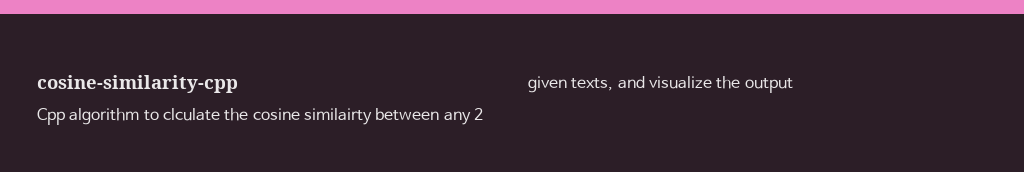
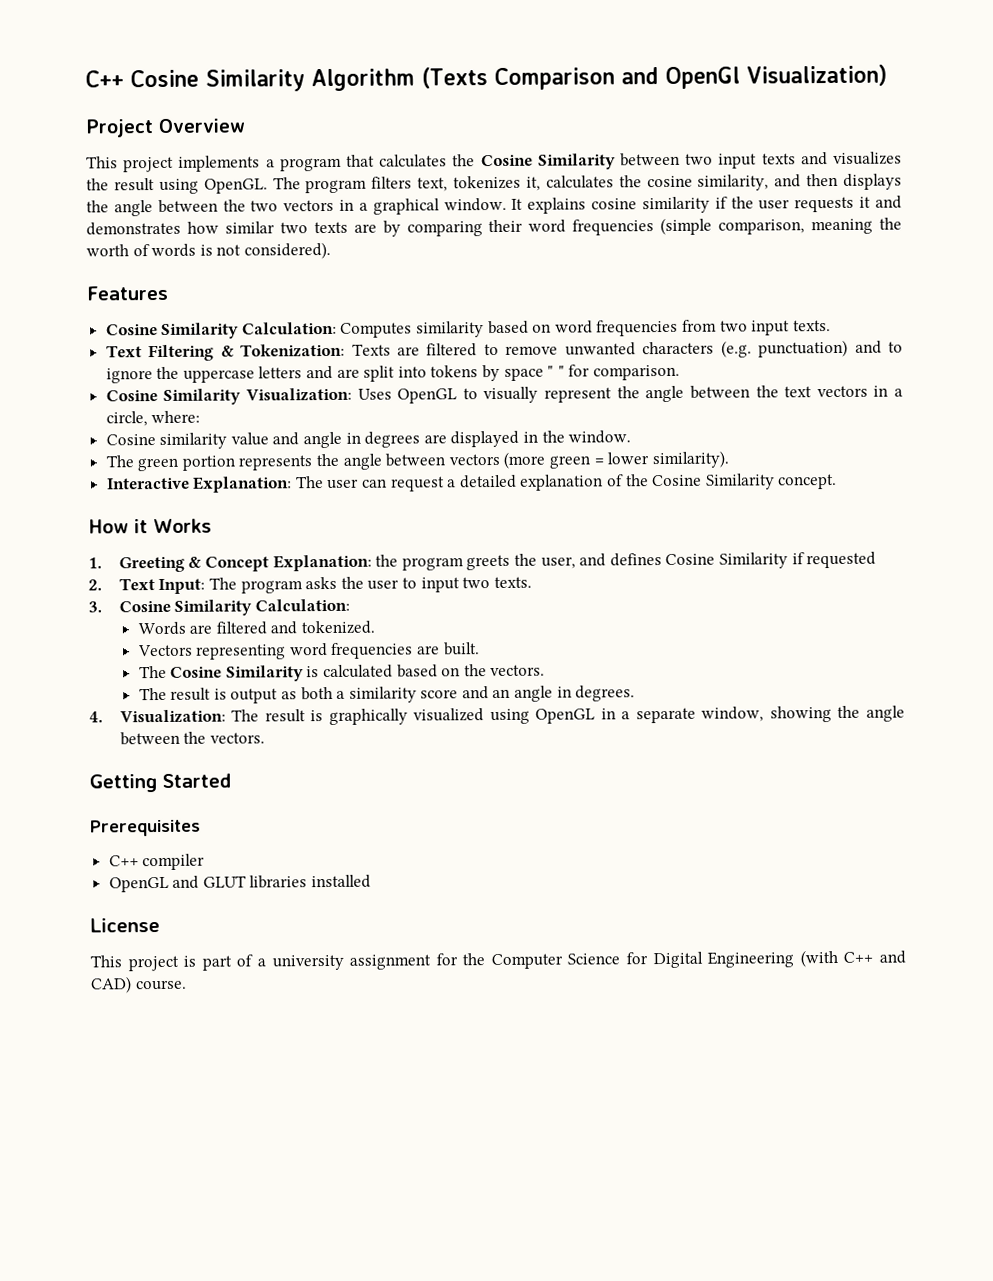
[37,75,238,93] [37,108,483,125] [528,76,793,93] cosine-similarity-cpp // Cpp algorithm to clculate the cosine similairty between any 2 given texts, and visualize the output -> [85,64,887,92] [85,118,245,138] [86,151,903,173] [86,173,902,194] [86,195,903,217] [86,217,903,237] [86,241,331,260] [86,285,168,301] [105,319,831,339] [105,339,904,362] [105,364,680,384] [105,385,903,405] [105,410,201,427] [105,430,632,449] [105,450,729,472] [106,473,838,493] [88,518,212,534] [88,551,877,573] [88,576,532,595] [88,598,351,616] [137,620,375,636] [137,642,480,660] [138,664,546,682] [138,685,636,704] [89,705,905,725] [119,731,266,746] [89,773,231,793] [90,819,201,837] [108,853,206,871] [108,874,372,893] [90,918,160,933] [90,949,907,972] [90,976,187,994] C++ Cosine Similarity Algorithm (Texts Comparison and OpenGl Visualization) // Project Overview // This project implements a program that calculates the Cosine Similarity between two input texts and visualizes the result using OpenGL. The program filters text, tokenizes it, calculates the cosine similarity, and then displays the angle between the two vectors in a graphical window. It explains cosine similarity if the user requests it and demonstrates how similar two texts are by comparing their word frequencies (simple comparison, meaning the worth of words is not considered). // Features // Cosine Similarity Calculation: Computes similarity based on word frequencies from two input texts. // Text Filtering & Tokenization: Texts are filtered to remove unwanted characters (e.g. punctuation) and to ignore the uppercase letters and are split into tokens by space " " for comparison. // Cosine Similarity Visualization: Uses OpenGL to visually represent the angle between the text vectors in a circle, where: // Cosine similarity value and angle in degrees are displayed in the window. // The green portion represents the angle between vectors (more green = lower similarity). // Interactive Explanation: The user can request a detailed explanation of the Cosine Similarity concept. // How it Works // 1. Greeting & Concept Explanation: the program greets the user, and defines Cosine Similarity if requested // 2. Text Input: The program asks the user to input two texts. // 3. Cosine Similarity Calculation: // Words are filtered and tokenized. // Vectors representing word frequencies are built. // The Cosine Similarity is calculated based on the vectors. // The result is output as both a similarity score and an angle in degrees. // 4. Visualization: The result is graphically visualized using OpenGL in a separate window, showing the angle between the vectors. // Getting Started // Prerequisites // C++ compiler // OpenGL and GLUT libraries installed // License // This project is part of a university assignment for the Computer Science for Digital Engineering (with C++ and CAD) course.

